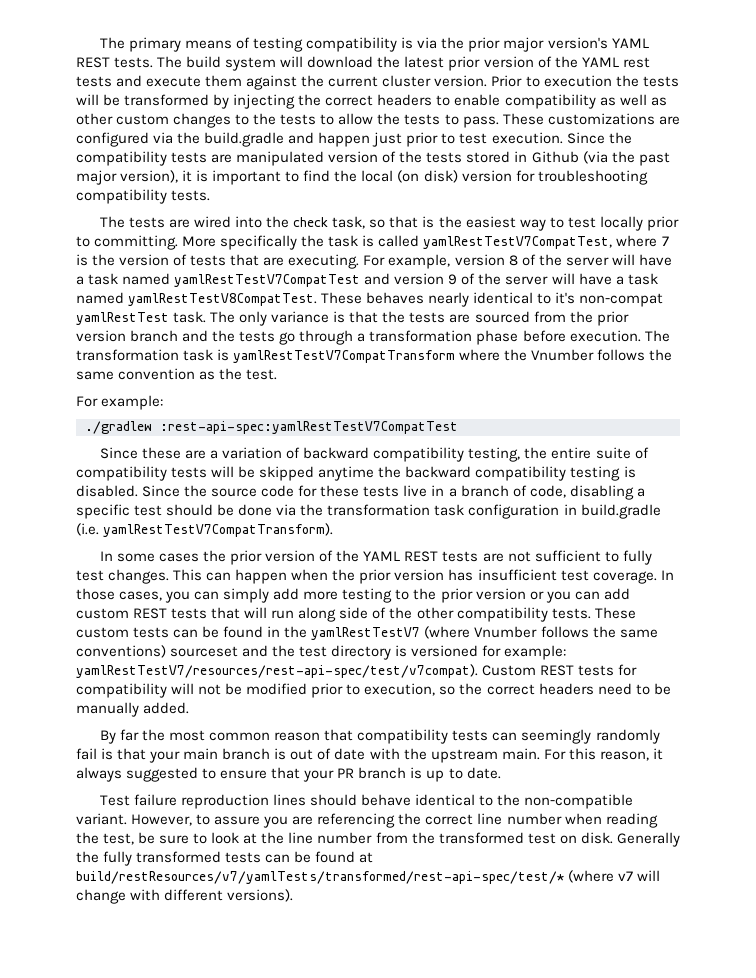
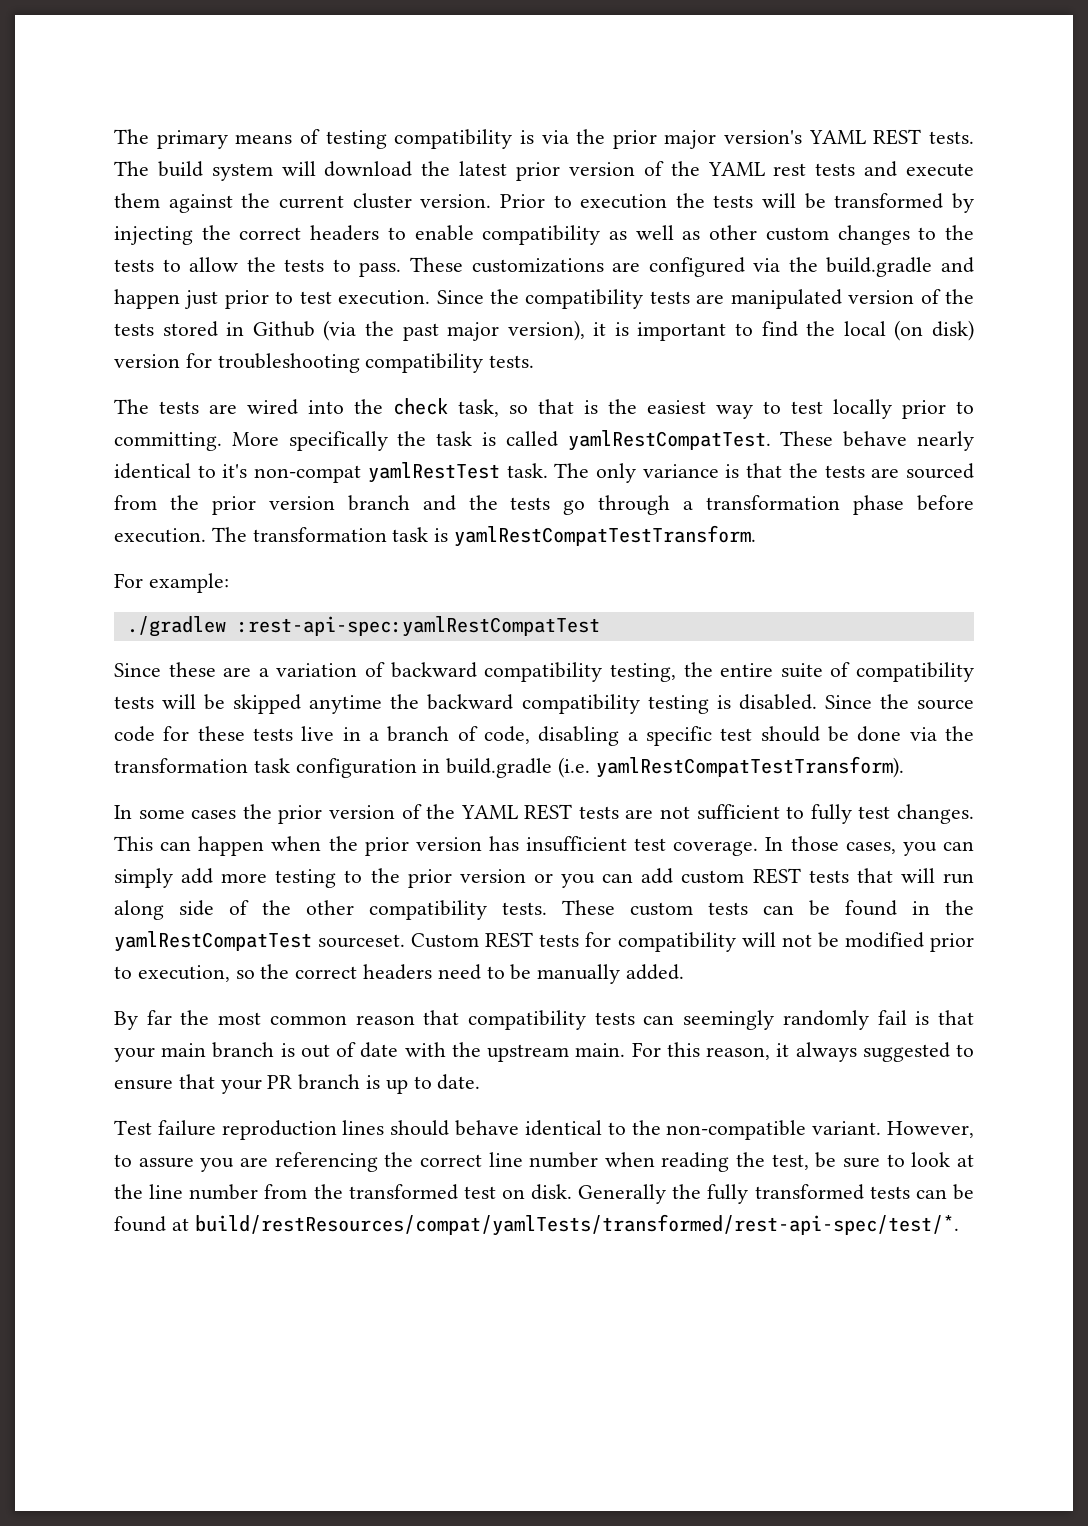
[423,235,669,249] [76,254,672,269] [76,273,658,287] [76,292,425,306] yamlRestTestV7CompatTest, where 7 is the version of tests that are executing. For example, version 8 of the server will have a task named yamlRestTestV7CompatTest and version 9 of the server will have a task named yamlRestTestV8CompatTest. These behaves -> [567,430,908,451] yamlRestCompatTest. These behave
[233,349,673,363] [76,368,278,380] yamlRestTestV7CompatTransform where the Vnumber follows the same convention as the test. -> [454,525,757,547] yamlRestCompatTestTransform.
[160,421,458,434] :rest-api-spec:yamlRestTestV7CompatTest -> [236,616,600,637] :rest-api-spec:yamlRestCompatTest
[103,523,334,537] yamlRestTestV7CompatTransform). -> [595,756,904,778] yamlRestCompatTestTransform).
[311,626,658,640] [76,645,567,660] [76,664,478,678] yamlRestTestV7 (where Vnumber follows the same conventions) sourceset and the test directory is versioned for example: yamlRestTestV7/resources/rest-api-spec/test/v7compat). -> [114,931,406,952] yamlRestCompatTest sourceset.
[76,870,661,884] [76,889,294,904] build/restResources/v7/yamlTests/transformed/rest-api-spec/test/* (where v7 will change with different versions). -> [194,1214,959,1236] build/restResources/compat/yamlTests/transformed/rest-api-spec/test/*.

